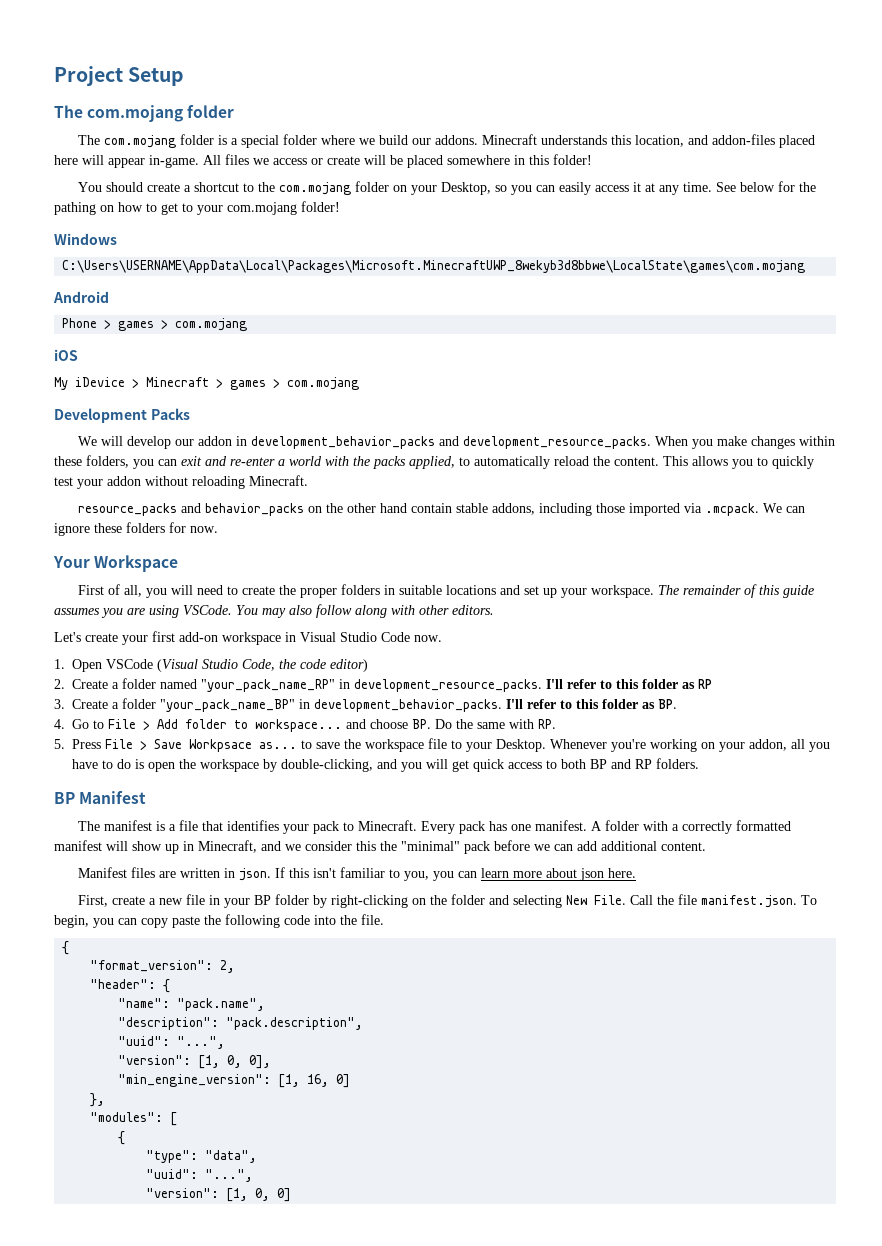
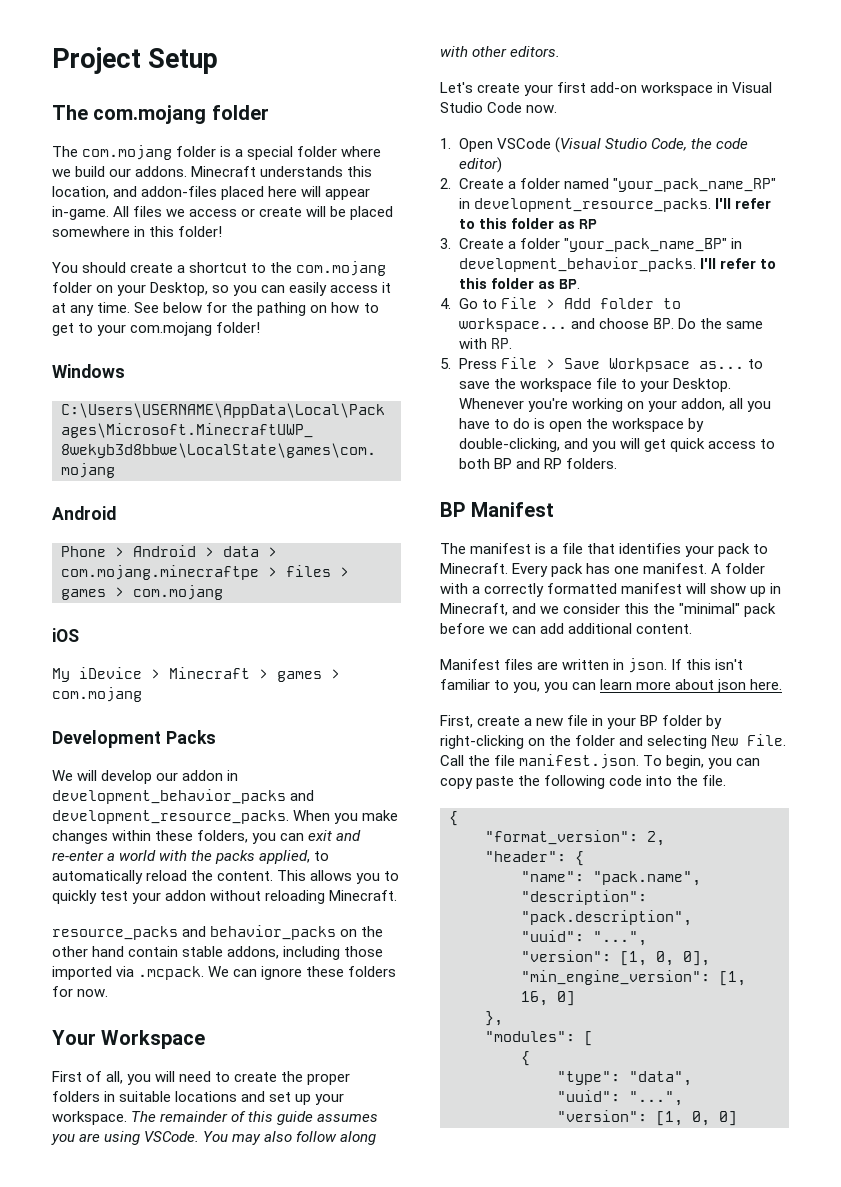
(112, 324) none -> [133,545,277,557] [61,565,349,580] Android > data > com.mojang.minecraftpe > files >

